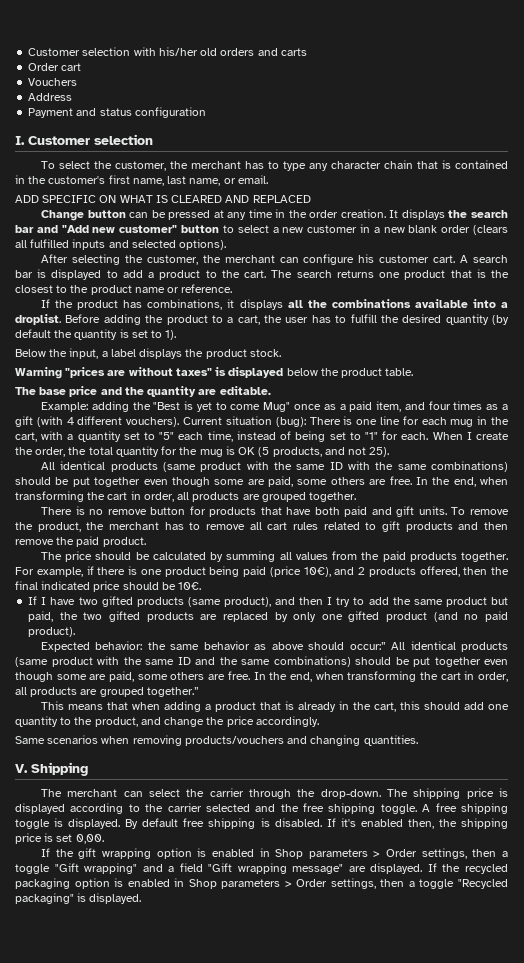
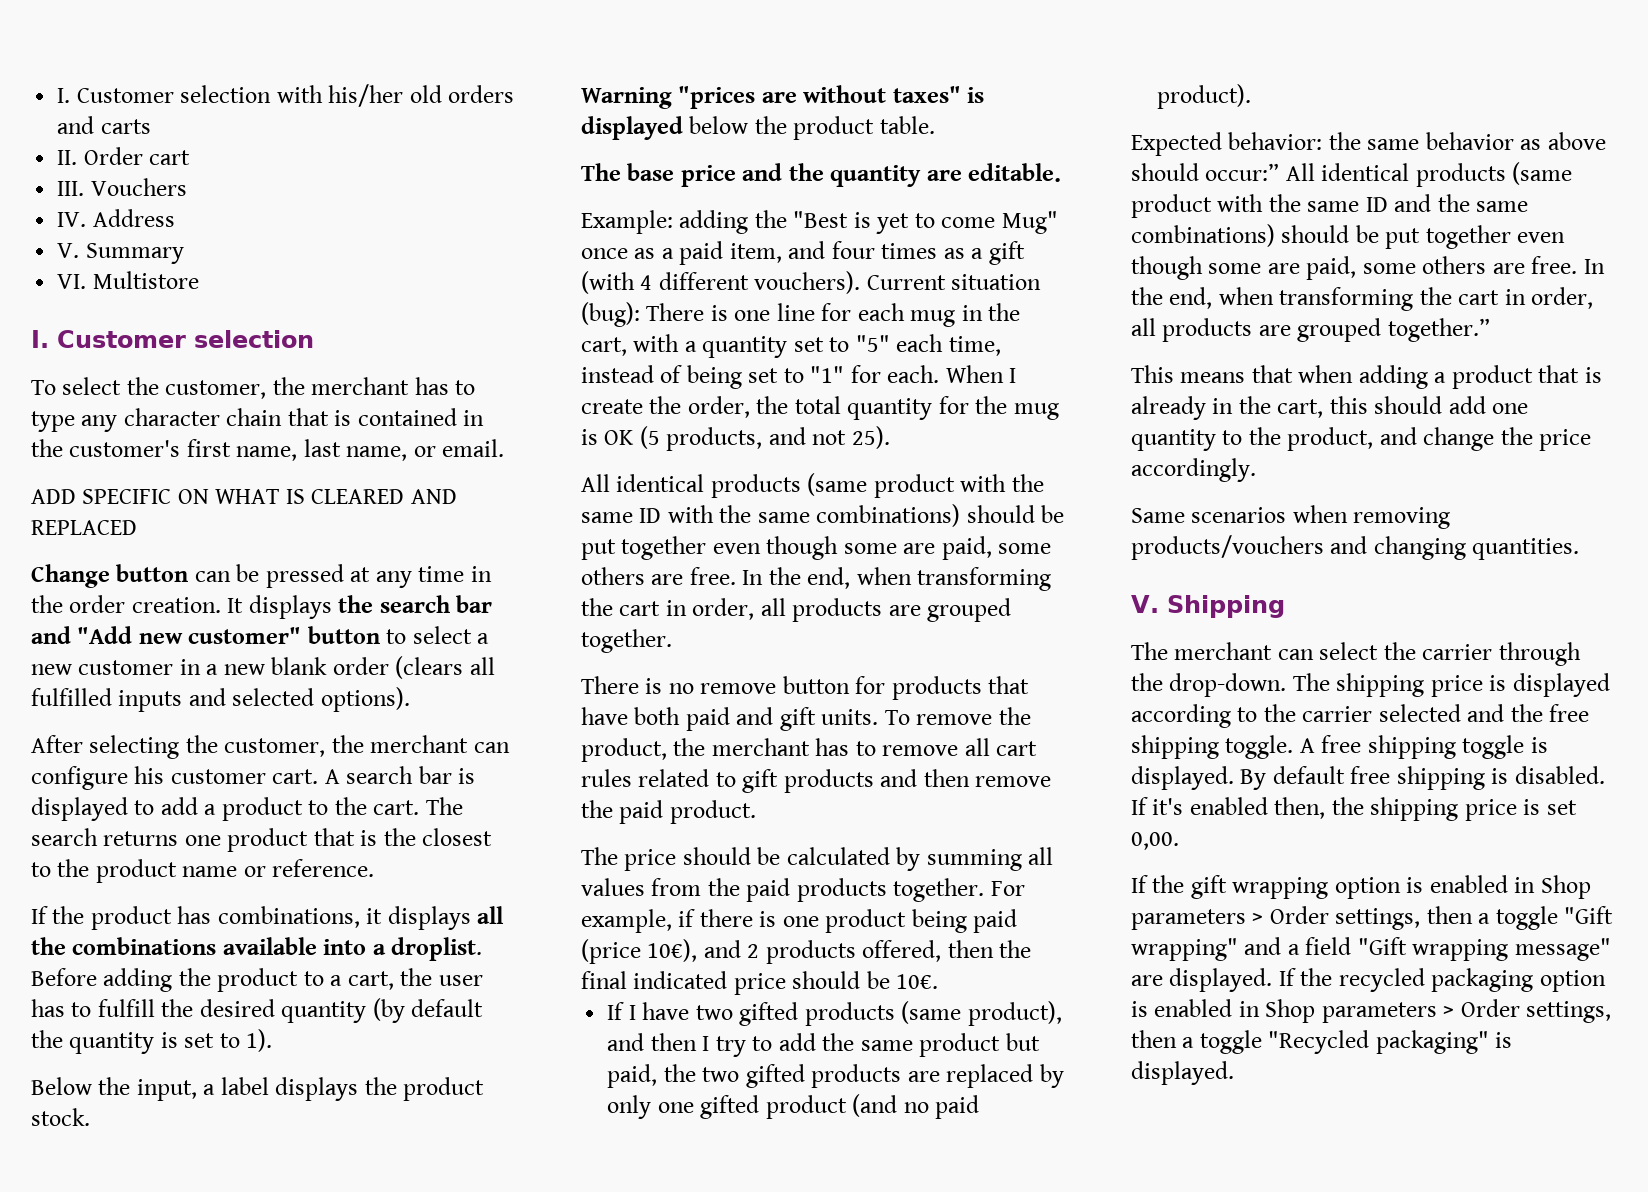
(28, 52) none -> [57,88,71,103] I.
(307, 52) none -> [57,150,78,165] II.
(82, 67) none -> [57,181,85,196] III.
(78, 82) none -> [57,212,87,227] IV.
[28,107,206,118] Payment and status configuration -> [57,243,184,264] [57,271,199,289] V. Summary // VI. Multistore

